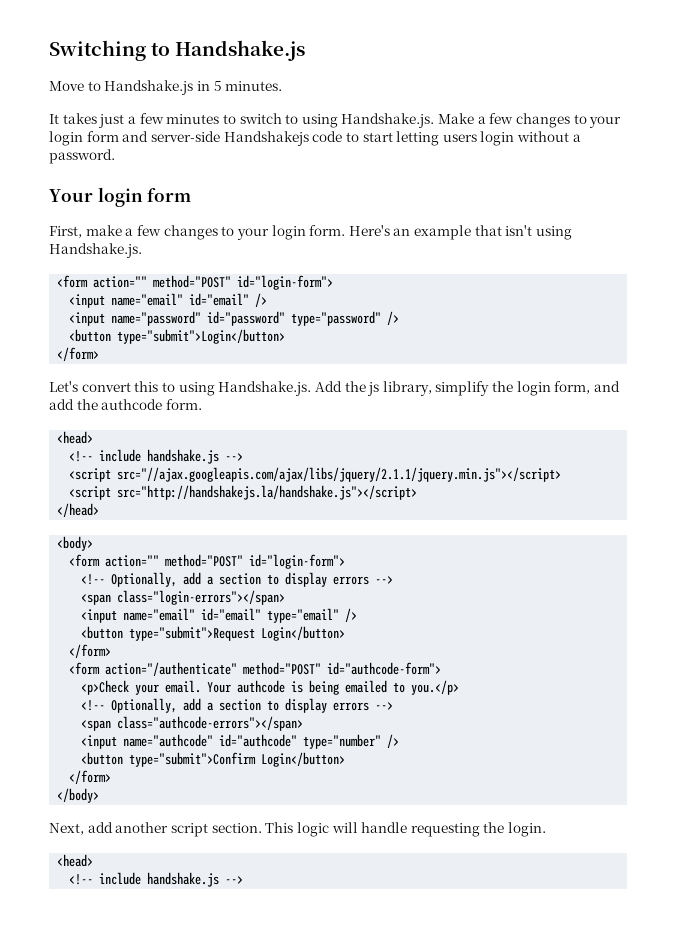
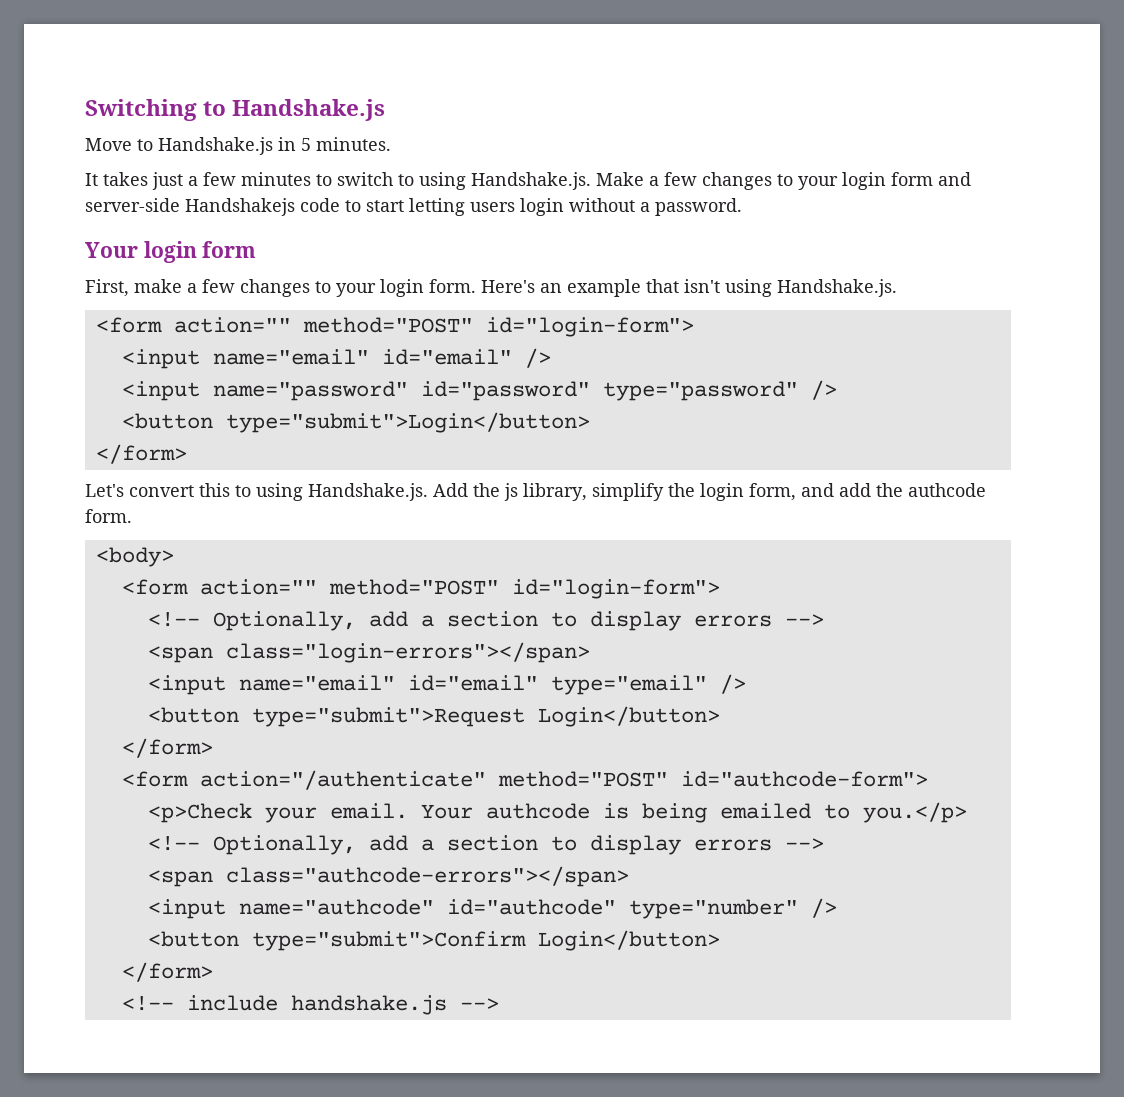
[57,431,94,444] [69,449,244,464] [69,467,562,482] [69,485,418,500] [57,503,100,517] // <head> // <!-- include handshake.js --> // <script src="//ajax.googleapis.com/ajax/libs/jquery/2.1.1/jquery.min.js"></script> // <script src="http://handshakejs.la/handshake.js"></script> // </head> -> (132, 516) none
[57,788,100,803] [49,822,547,837] [57,854,94,867] // </body> // Next, add another script section. This logic will handle requesting the login. // <head> -> (213, 972) none

